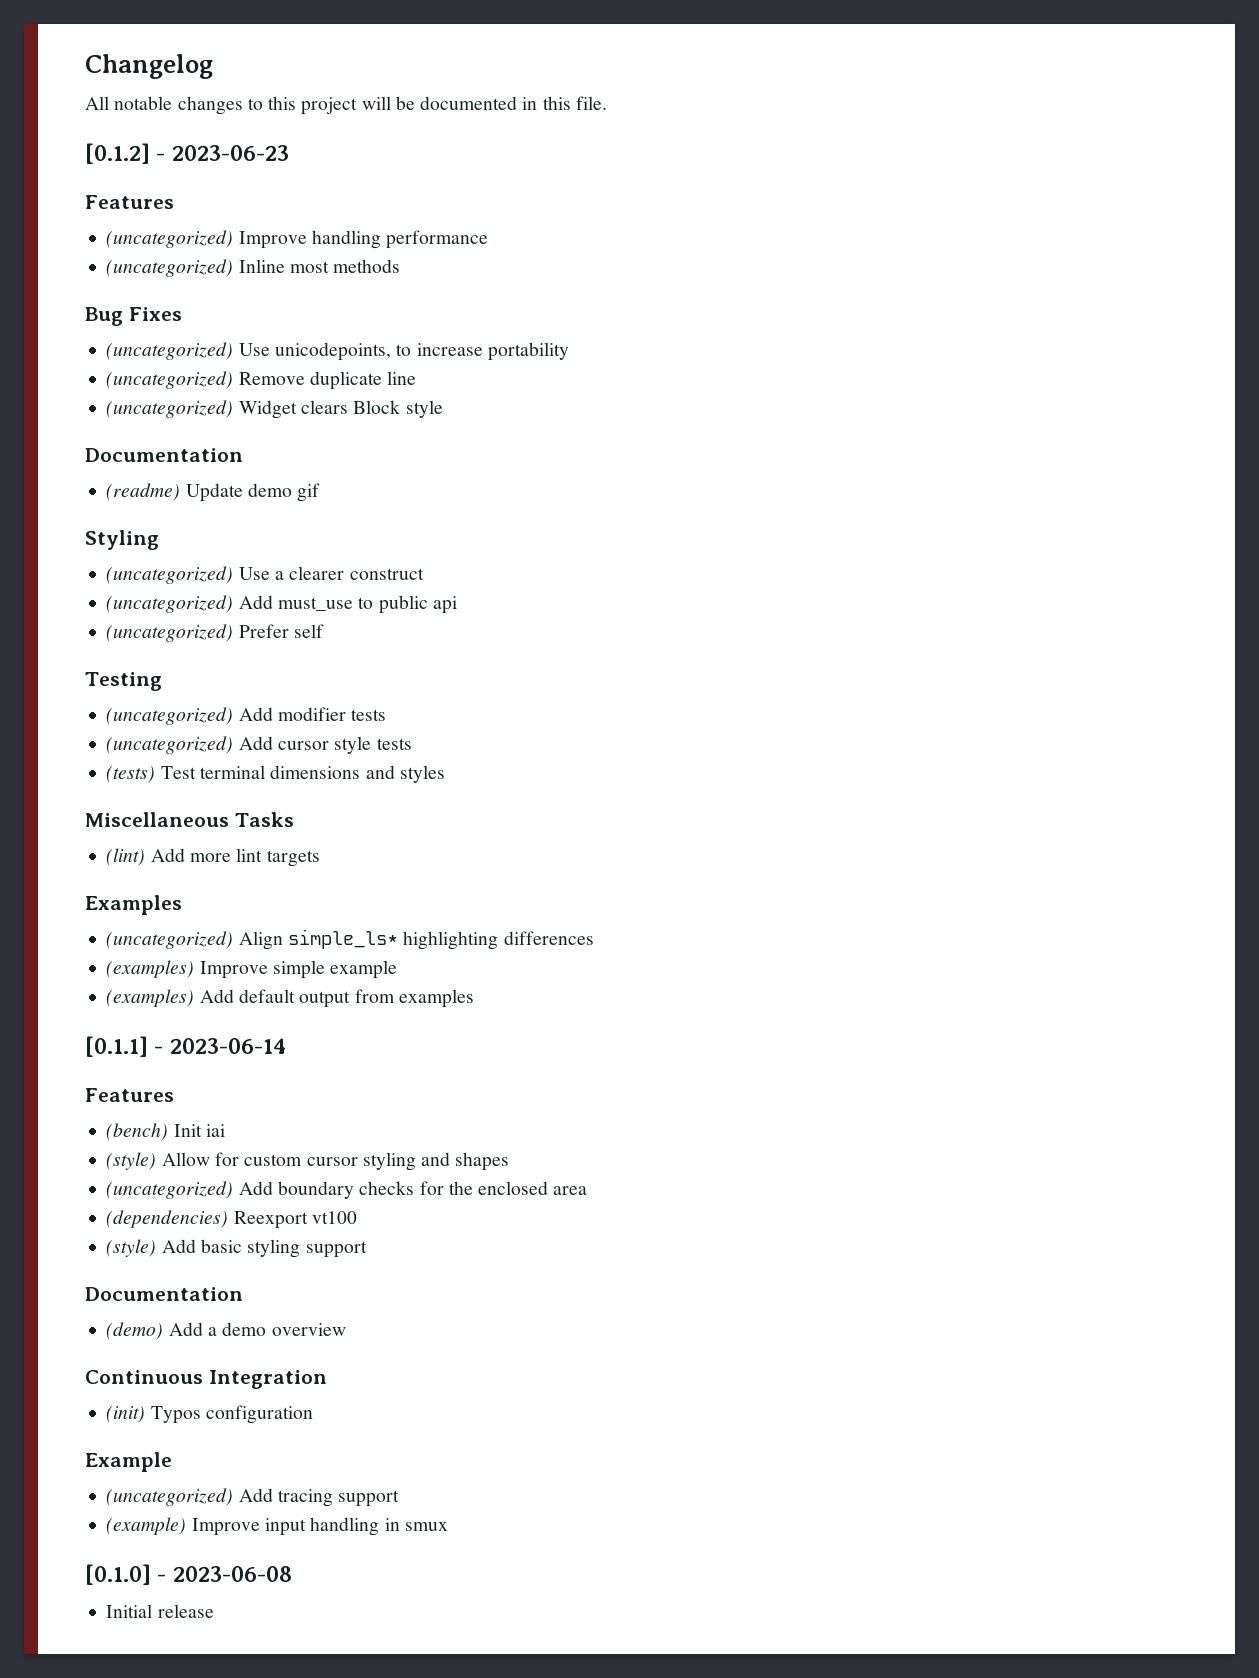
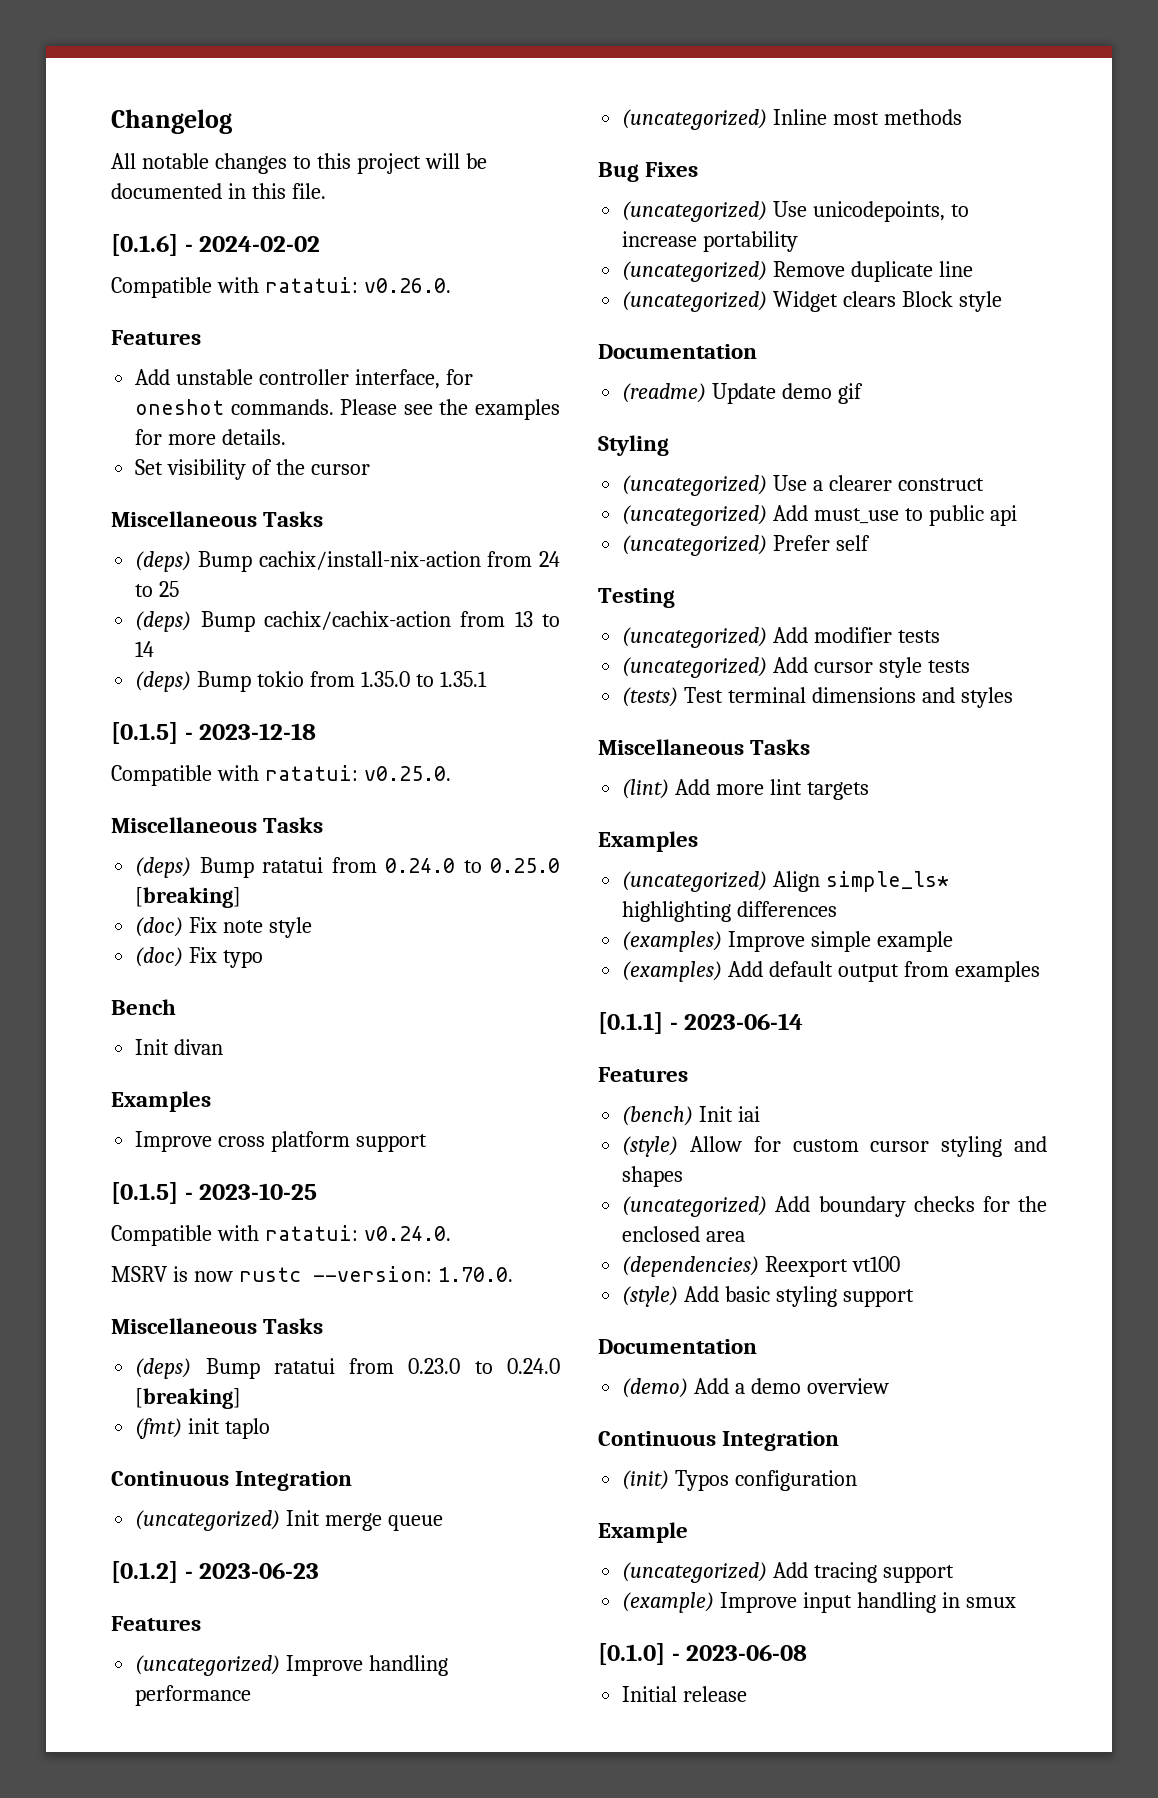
(607, 103) none -> [111,234,321,256] [111,277,451,298] [111,330,201,345] [135,369,473,389] [135,399,560,420] [135,429,287,445] [135,459,370,480] [111,511,324,527] [135,551,560,572] [135,581,180,597] [135,611,560,632] [135,641,155,657] [135,671,487,692] [111,722,317,744] [111,765,451,786] [111,817,324,833] [135,857,561,878] [135,887,242,908] [135,917,313,938] [135,947,264,968] [111,999,176,1015] [135,1039,224,1055] [111,1091,211,1112] [135,1131,428,1152] [111,1182,318,1204] [111,1225,451,1246] [111,1266,513,1282] [111,1318,324,1334] [135,1358,560,1379] [135,1388,242,1409] [135,1418,271,1439] [111,1471,353,1491] [135,1510,444,1531] // [0.1.6] - 2024-02-02 // Compatible with ratatui: v0.26.0. // Features // Add unstable controller interface, for oneshot commands. Please see the examples for more details. // Set visibility of the cursor // Miscellaneous Tasks // (deps) Bump cachix/install-nix-action from 24 to 25 // (deps) Bump cachix/cachix-action from 13 to 14 // (deps) Bump tokio from 1.35.0 to 1.35.1 // [0.1.5] - 2023-12-18 // Compatible with ratatui: v0.25.0. // Miscellaneous Tasks // (deps) Bump ratatui from 0.24.0 to 0.25.0 [breaking] // (doc) Fix note style // (doc) Fix typo // Bench // Init divan // Examples // Improve cross platform support // [0.1.5] - 2023-10-25 // Compatible with ratatui: v0.24.0. // MSRV is now rustc --version: 1.70.0. // Miscellaneous Tasks // (deps) Bump ratatui from 0.23.0 to 0.24.0 [breaking] // (fmt) init taplo // Continuous Integration // (uncategorized) Init merge queue

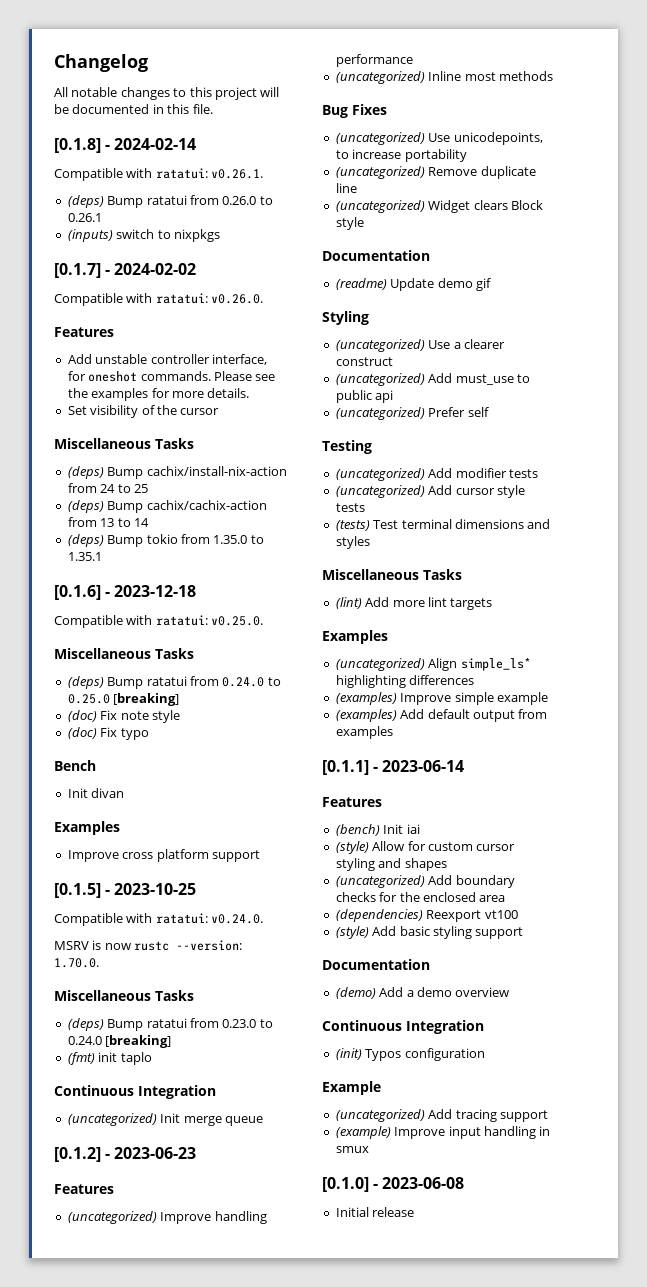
[111,234,178,256] [0.1.6] -> [54,138,197,153] [54,168,264,181] [67,195,273,208] [67,213,102,222] [67,229,220,242] [54,263,101,278] [0.1.8] - 2024-02-14 // Compatible with ratatui: v0.26.1. // (deps) Bump ratatui from 0.26.0 to 0.26.1 // (inputs) switch to nixpkgs // [0.1.7]
[111,722,178,744] [0.1.5] -> [54,585,101,600] [0.1.6]

